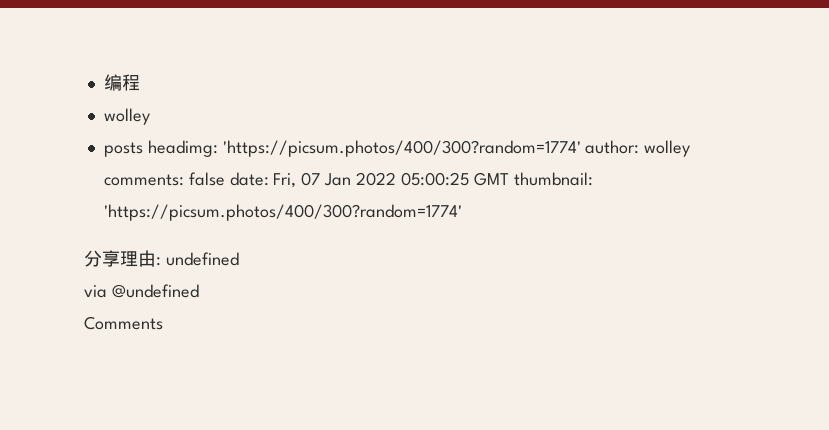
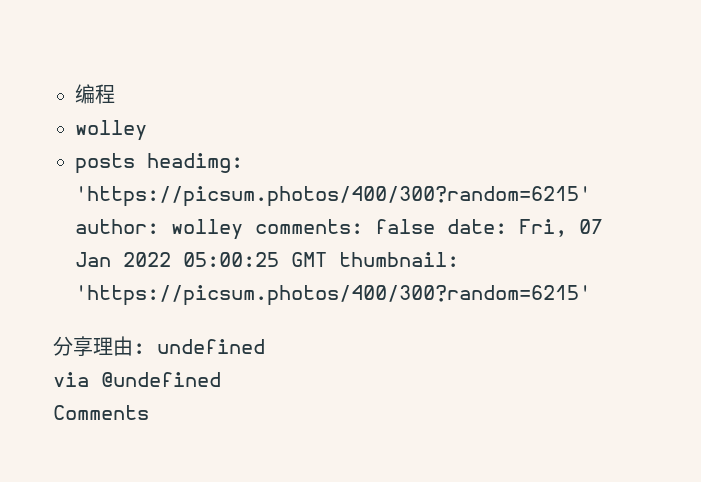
[222,140,581,157] 'https://picsum.photos/400/300?random=1774' -> [75,186,591,207] 'https://picsum.photos/400/300?random=6215'
[103,204,462,221] 'https://picsum.photos/400/300?random=1774' -> [75,285,591,306] 'https://picsum.photos/400/300?random=6215'

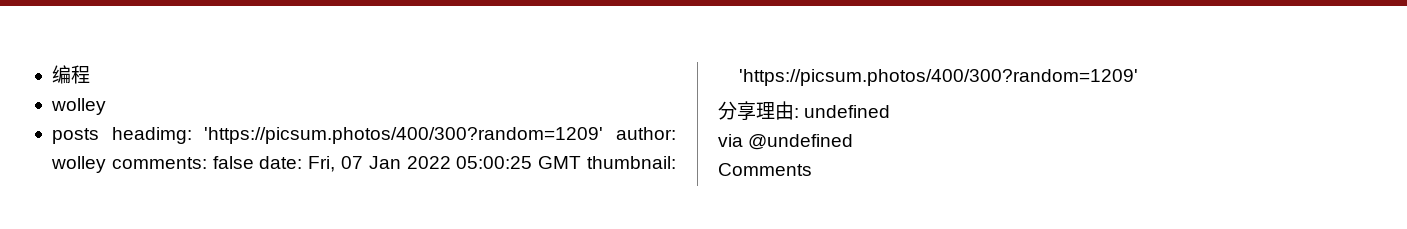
[75,186,591,207] 'https://picsum.photos/400/300?random=6215' -> [204,127,604,144] 'https://picsum.photos/400/300?random=1209'
[75,285,591,306] 'https://picsum.photos/400/300?random=6215' -> [738,69,1138,86] 'https://picsum.photos/400/300?random=1209'

